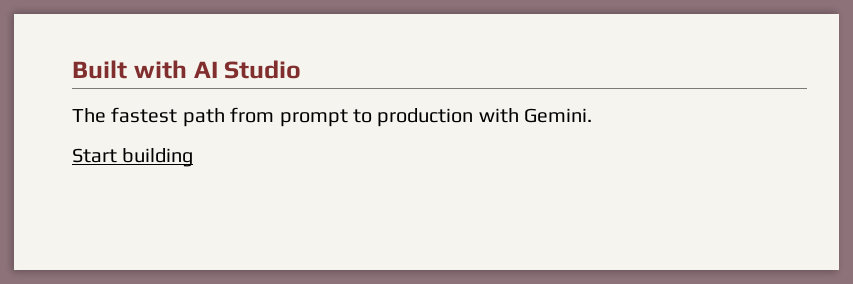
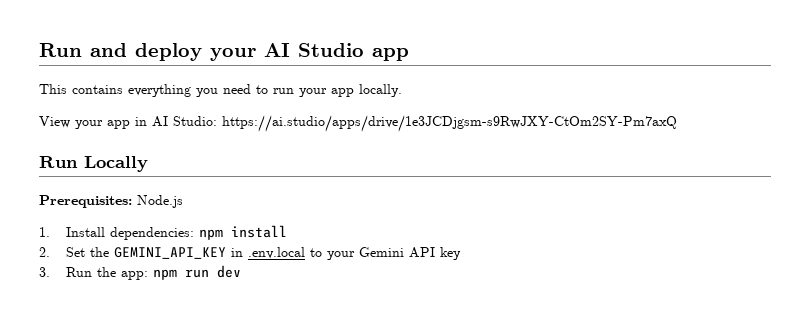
[72,60,302,79] [72,107,593,127] [72,148,194,167] Built with AI Studio // The fastest path from prompt to production with Gemini. // Start building -> [39,43,409,61] [39,84,402,97] [39,115,677,132] [39,156,148,172] [39,195,183,208] [39,225,287,240] [39,247,461,260] [39,265,241,280] Run and deploy your AI Studio app // This contains everything you need to run your app locally. // View your app in AI Studio: https://ai.studio/apps/drive/1e3JCDjgsm-s9RwJXY-CtOm2SY-Pm7axQ // Run Locally // Prerequisites: Node.js // 1. Install dependencies: npm install // 2. Set the GEMINI_API_KEY in .env.local to your Gemini API key // 3. Run the app: npm run dev

